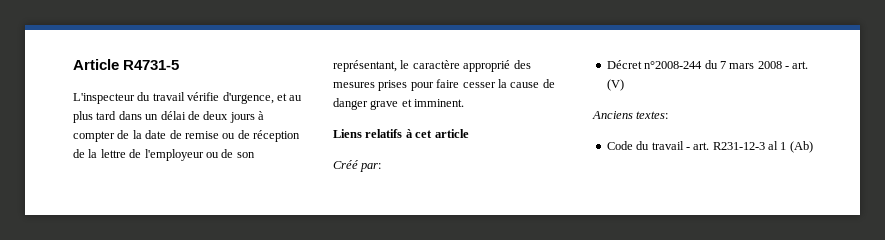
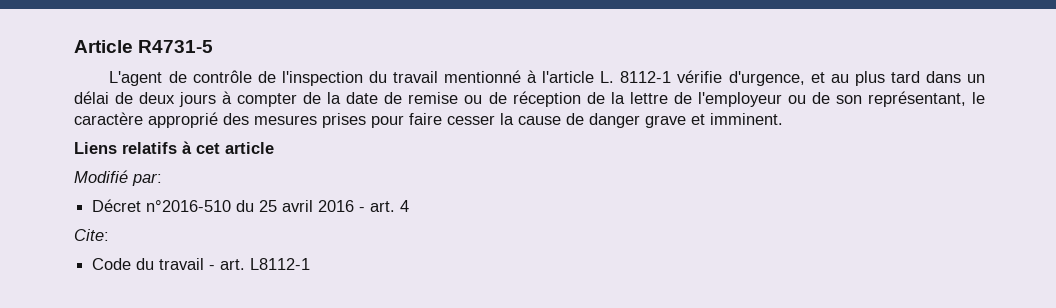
[73,92,185,104] L'inspecteur du travail -> [109,70,672,86] L'agent de contrôle de l'inspection du travail mentionné à l'article L. 8112-1
[333,160,358,169] Créé -> [74,170,128,183] Modifié
[644,60,809,69] [606,79,624,91] [592,111,669,119] n°2008-244 du 7 mars 2008 - art. (V) // Anciens textes: -> [146,200,410,212] [74,229,109,241] n°2016-510 du 25 avril 2016 - art. 4 // Cite:
[712,141,813,153] R231-12-3 al 1 (Ab) -> [250,258,311,270] L8112-1

